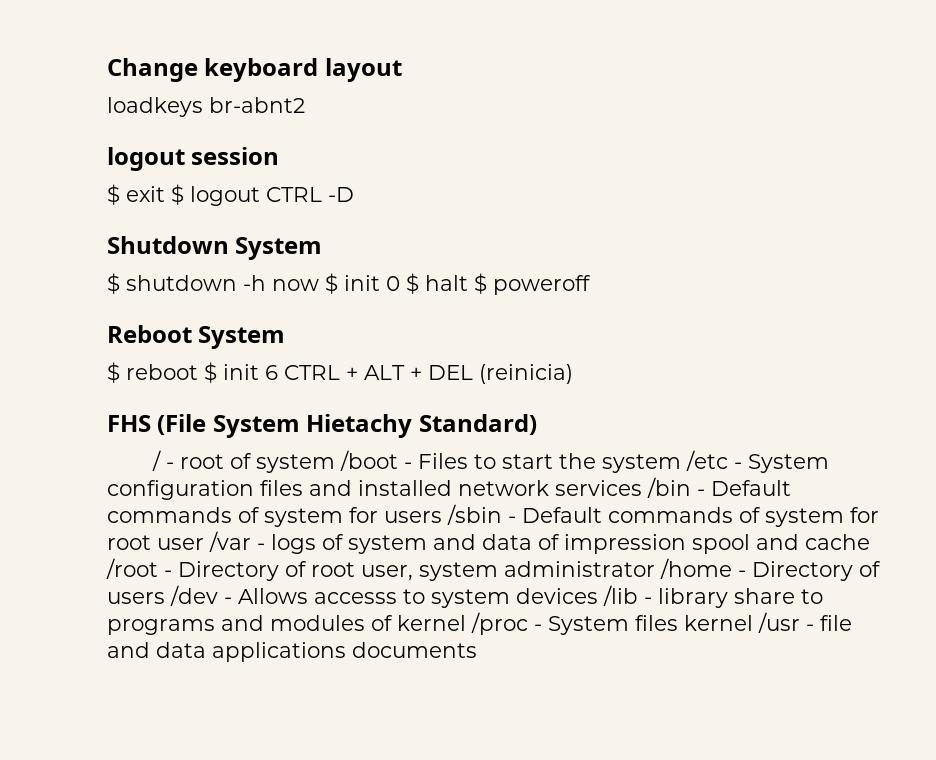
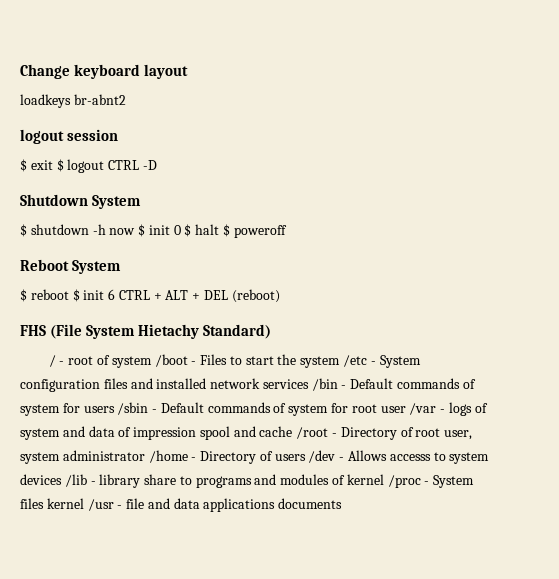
[479,364,573,384] (reinicia) -> [231,289,280,303] (reboot)

